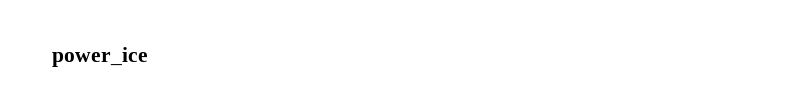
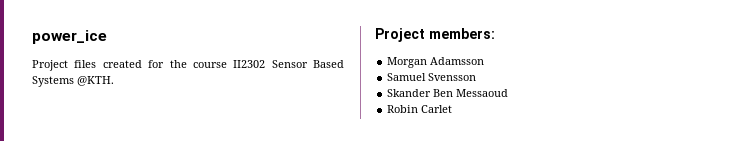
(148, 57) none -> [32,60,344,71] [32,76,114,87] [375,28,495,42] [387,57,485,68] [387,73,477,81] [387,89,509,97] [387,105,453,113] // Project files created for the course II2302 Sensor Based Systems @KTH. // Project members: // Morgan Adamsson // Samuel Svensson // Skander Ben Messaoud // Robin Carlet

